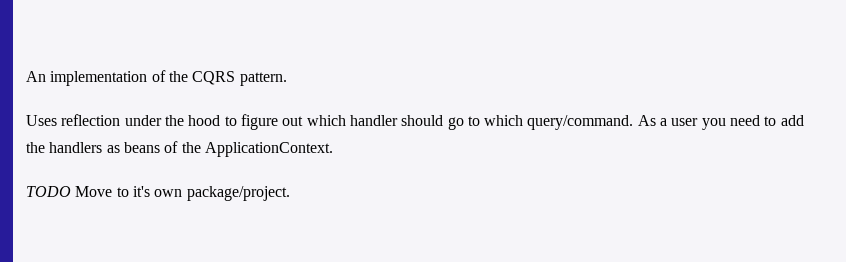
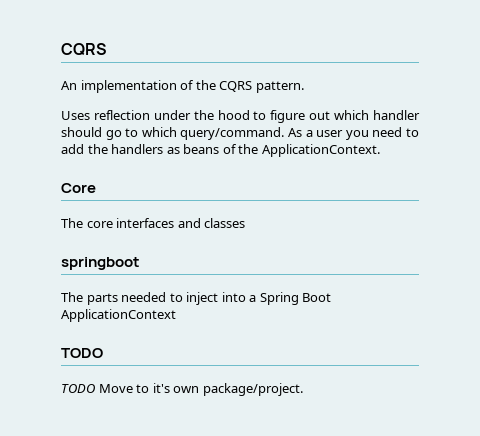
(26, 76) none -> [61,43,107,56] CQRS //
(333, 149) none -> [61,183,96,193] [61,218,246,228] [61,257,140,270] [61,292,332,305] [61,309,176,322] [61,348,103,358] // Core // The core interfaces and classes // springboot // The parts needed to inject into a Spring Boot ApplicationContext // TODO

